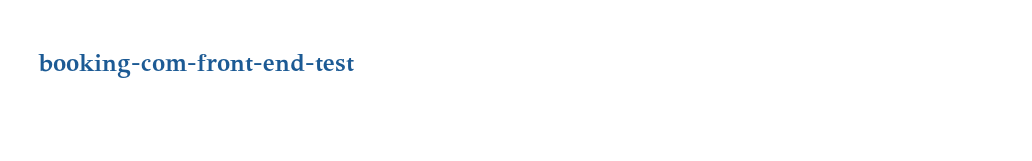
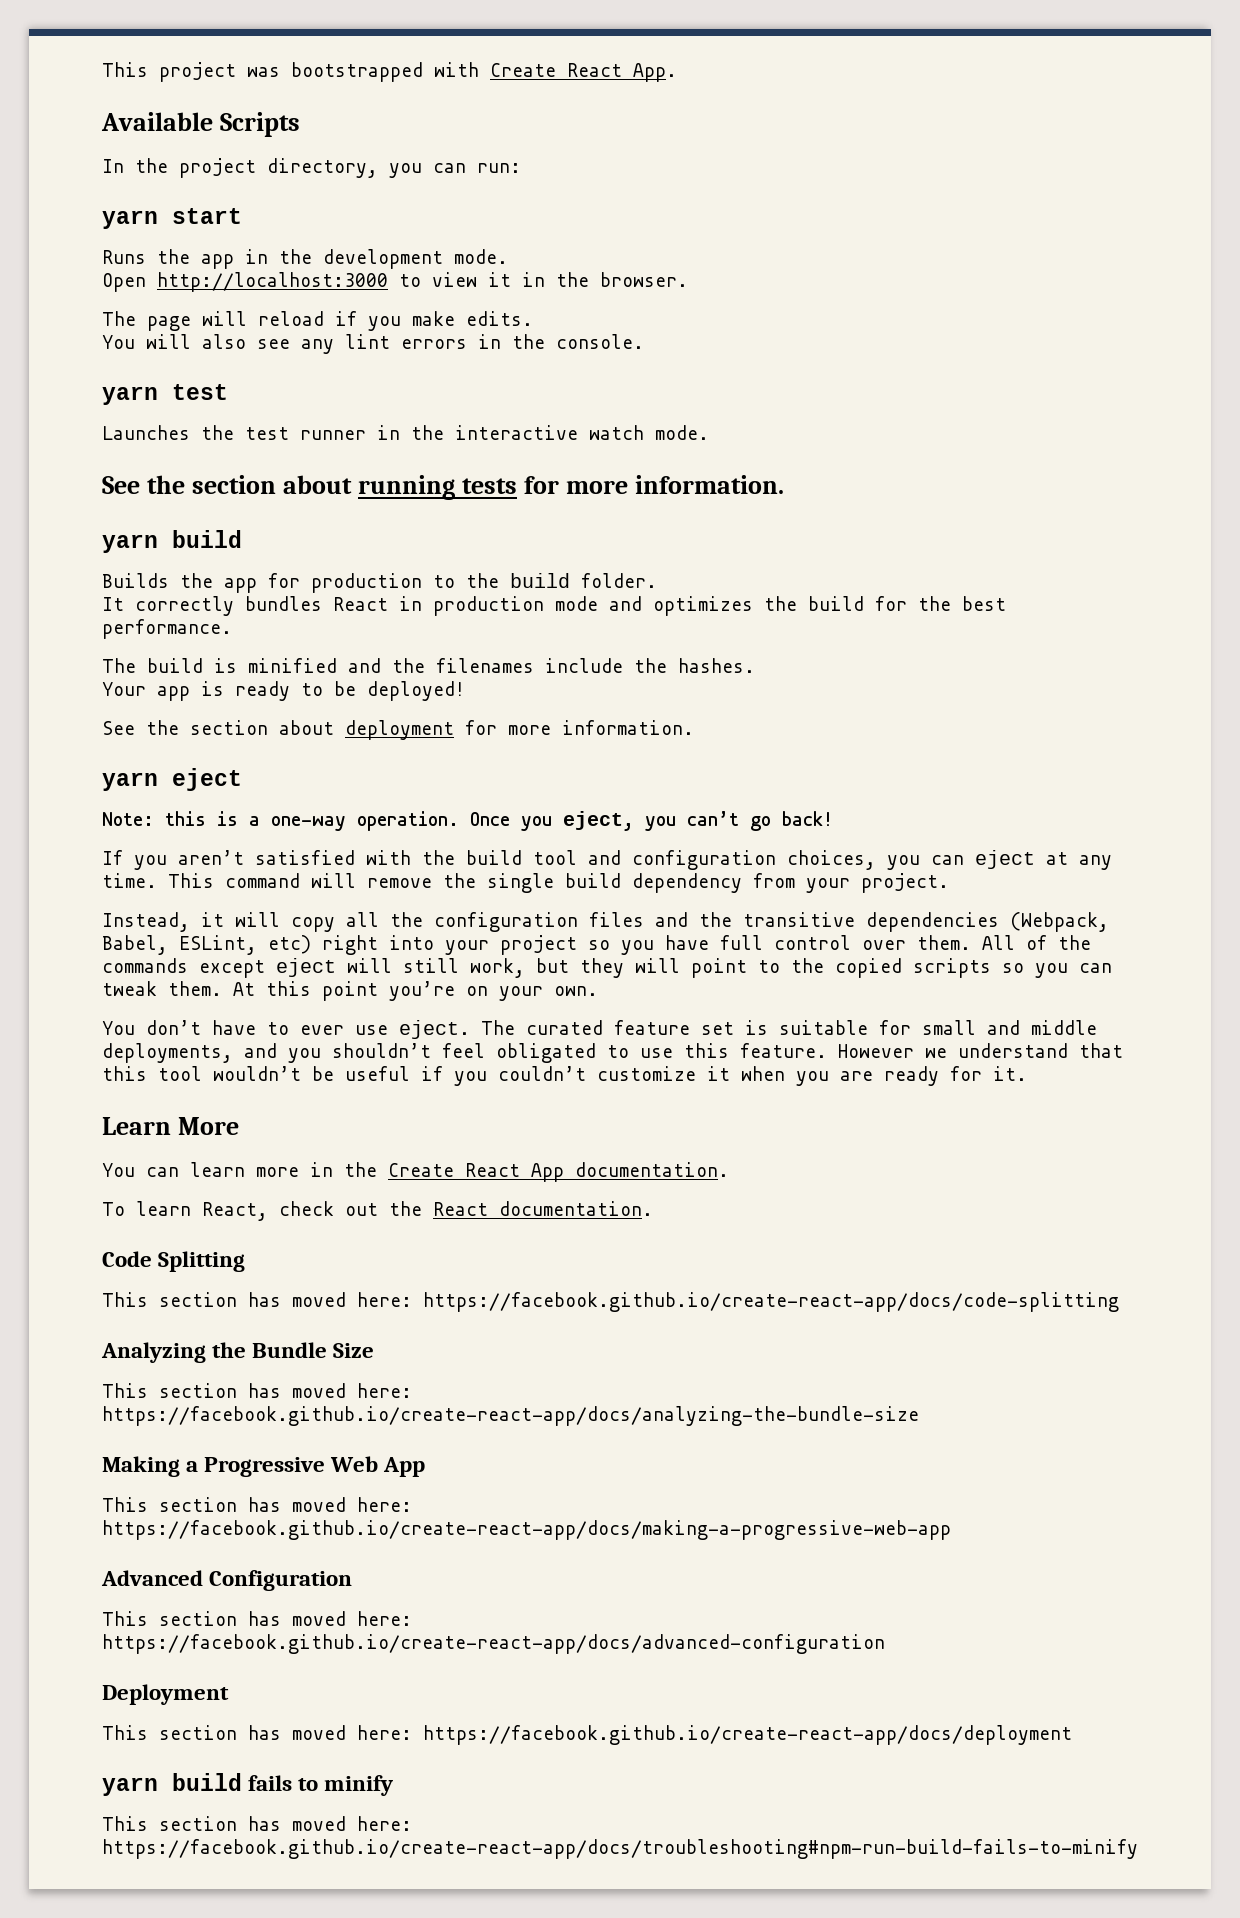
[38,54,354,78] booking-com-front-end-test -> [102,62,677,82] [101,112,301,137] [102,158,521,178] [102,208,242,229] [102,249,508,269] [102,272,688,292] [102,311,533,331] [102,334,644,354] [102,384,228,405] [102,425,709,440] [102,475,785,500] [102,530,242,553] [102,573,657,593] [102,596,1006,616] [102,619,232,639] [102,658,755,673] [102,681,465,701] [102,720,694,740] [102,768,242,791] [102,811,833,831] [102,850,1112,870] [102,873,949,893] [102,912,1109,932] [102,935,1091,955] [102,958,1112,978] [102,981,598,1001] [102,1020,1097,1039] [102,1043,1123,1063] [102,1066,1027,1086] [102,1117,240,1135] [102,1162,729,1182] [102,1201,653,1221] [102,1251,246,1272] [102,1292,1119,1312] [101,1342,375,1363] [102,1383,412,1398] [102,1406,919,1426] [102,1456,426,1477] [102,1497,412,1512] [102,1520,951,1540] [101,1570,353,1591] [102,1611,412,1626] [102,1634,885,1654] [102,1684,229,1705] [102,1725,1072,1745] [102,1773,394,1796] [102,1816,412,1831] [102,1839,1138,1859] This project was bootstrapped with Create React App. // Available Scripts // In the project directory, you can run: // yarn start // Runs the app in the development mode. // Open http://localhost:3000 to view it in the browser. // The page will reload if you make edits. // You will also see any lint errors in the console. // yarn test // Launches the test runner in the interactive watch mode. // See the section about running tests for more information. // yarn build // Builds the app for production to the build folder. // It correctly bundles React in production mode and optimizes the build for the best performance. // The build is minified and the filenames include the hashes. // Your app is ready to be deployed! // See the section about deployment for more information. // yarn eject // Note: this is a one-way operation. Once you eject, you can’t go back! // If you aren’t satisfied with the build tool and configuration choices, you can eject at any time. This command will remove the single build dependency from your project. // Instead, it will copy all the configuration files and the transitive dependencies (Webpack, Babel, ESLint, etc) right into your project so you have full control over them. All of the commands except eject will still work, but they will point to the copied scripts so you can tweak them. At this point you’re on your own. // You don’t have to ever use eject. The curated feature set is suitable for small and middle deployments, and you shouldn’t feel obligated to use this feature. However we understand that this tool wouldn’t be useful if you couldn’t customize it when you are ready for it. // Learn More // You can learn more in the Create React App documentation. // To learn React, check out the React documentation. // Code Splitting // This section has moved here: https://facebook.github.io/create-react-app/docs/code-splitting // Analyzing the Bundle Size // This section has moved here: https://facebook.github.io/create-react-app/docs/analyzing-the-bundle-size // Making a Progressive Web App // This section has moved here: https://facebook.github.io/create-react-app/docs/making-a-progressive-web-app // Advanced Configuration // This section has moved here: https://facebook.github.io/create-react-app/docs/advanced-configuration // Deployment // This section has moved here: https://facebook.github.io/create-react-app/docs/deployment // yarn build fails to minify // This section has moved here: https://facebook.github.io/create-react-app/docs/troubleshooting#npm-run-build-fails-to-minify

